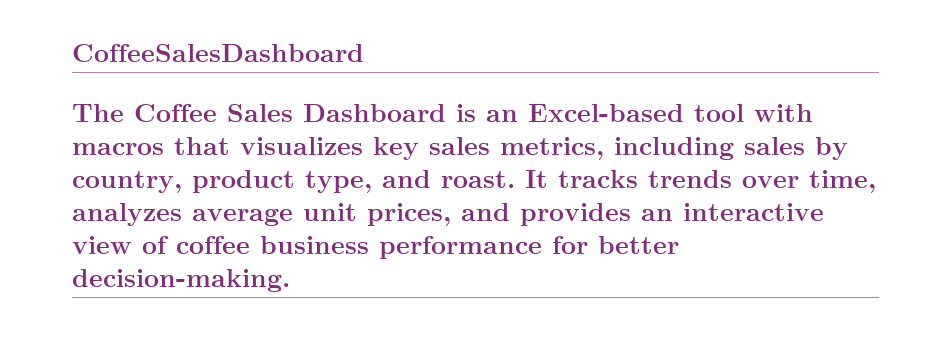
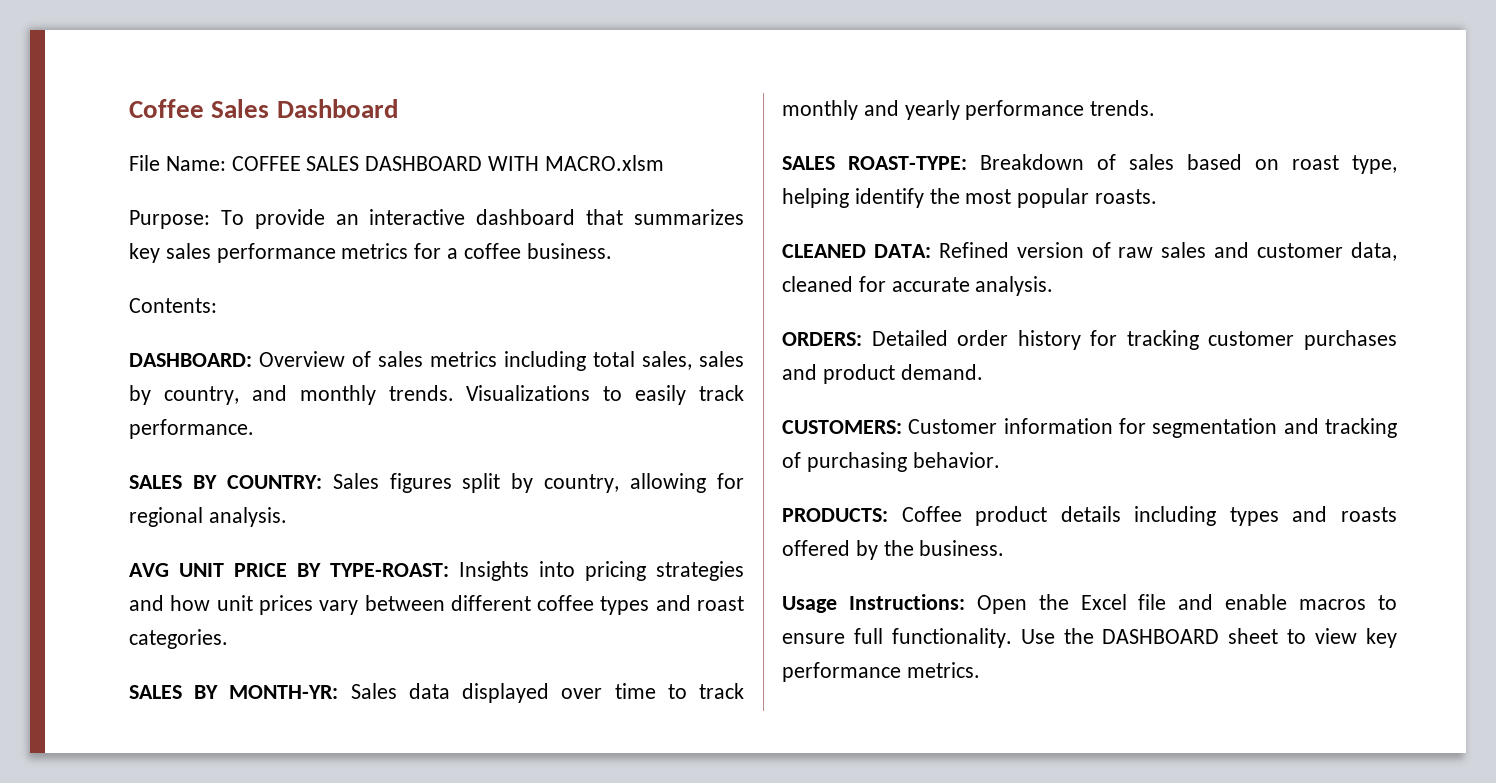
[72,44,364,62] [72,104,124,122] CoffeeSalesDashboard // The -> (129, 108) none
[456,104,813,122] [72,137,848,160] [72,170,876,193] [72,203,824,226] [72,236,679,259] [72,269,290,292] is an Excel-based tool with macros that visualizes key sales metrics, including sales by country, product type, and roast. It tracks trends over time, analyzes average unit prices, and provides an interactive view of coffee business performance for better decision-making. -> [129,155,664,171] [129,209,744,229] [129,243,612,263] [129,298,217,313] [129,351,744,371] [129,385,744,405] [129,419,254,439] [129,473,745,493] [129,507,287,527] [129,561,744,581] [129,595,744,615] [129,629,228,649] [129,683,744,703] [782,100,1156,120] [782,154,1397,174] [782,188,1158,208] [782,242,1397,261] [782,276,1054,296] [782,330,1397,350] [782,364,983,384] [782,418,1397,438] [782,452,1000,472] [782,506,1397,526] [782,540,1005,560] [782,594,1397,614] [782,628,1397,648] [782,662,980,682] // File Name: COFFEE SALES DASHBOARD WITH MACRO.xlsm // Purpose: To provide an interactive dashboard that summarizes key sales performance metrics for a coffee business. // Contents: // DASHBOARD: Overview of sales metrics including total sales, sales by country, and monthly trends. Visualizations to easily track performance. // SALES BY COUNTRY: Sales figures split by country, allowing for regional analysis. // AVG UNIT PRICE BY TYPE-ROAST: Insights into pricing strategies and how unit prices vary between different coffee types and roast categories. // SALES BY MONTH-YR: Sales data displayed over time to track monthly and yearly performance trends. // SALES ROAST-TYPE: Breakdown of sales based on roast type, helping identify the most popular roasts. // CLEANED DATA: Refined version of raw sales and customer data, cleaned for accurate analysis. // ORDERS: Detailed order history for tracking customer purchases and product demand. // CUSTOMERS: Customer information for segmentation and tracking of purchasing behavior. // PRODUCTS: Coffee product details including types and roasts offered by the business. // Usage Instructions: Open the Excel file and enable macros to ensure full functionality. Use the DASHBOARD sheet to view key performance metrics.

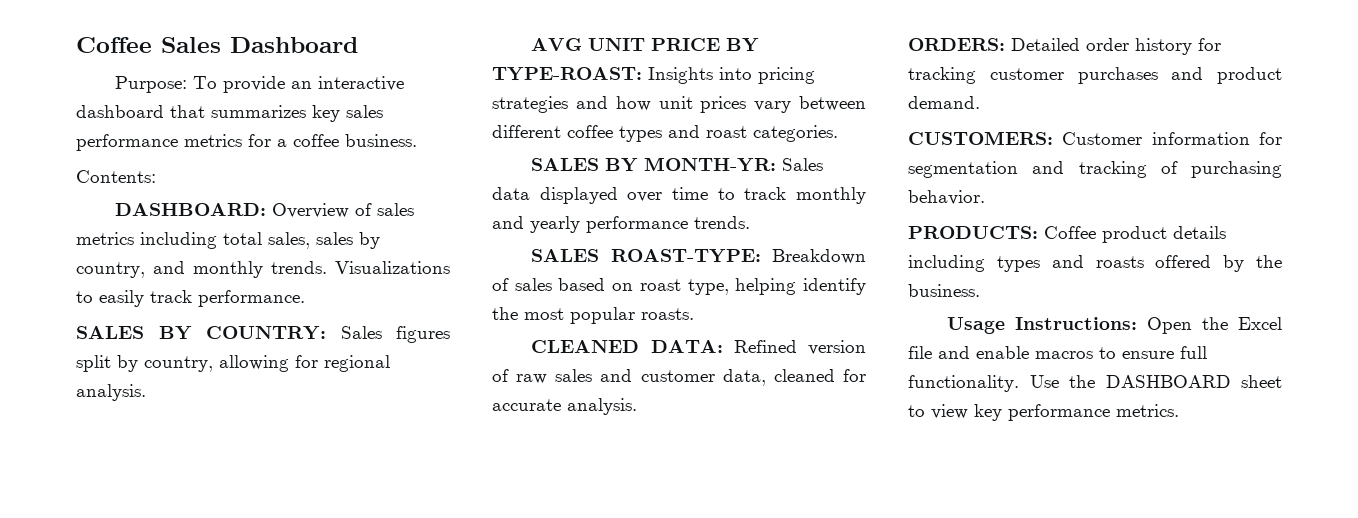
[129,155,664,171] // File Name: COFFEE SALES DASHBOARD WITH MACRO.xlsm -> (358, 45) none

